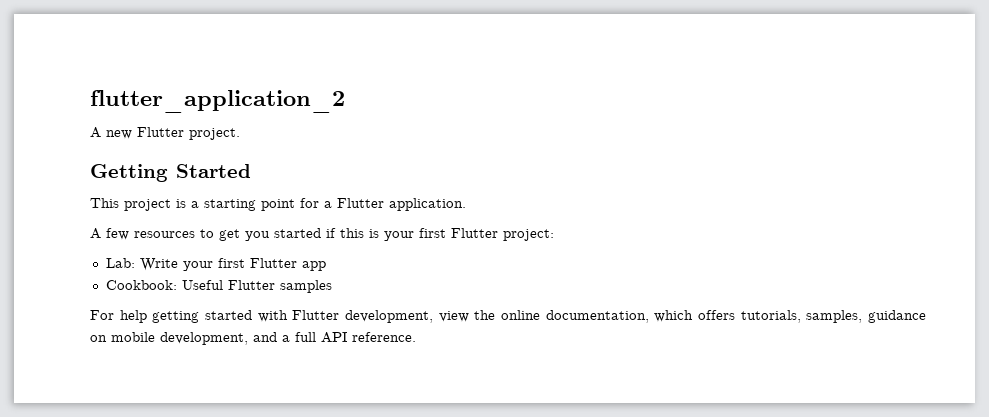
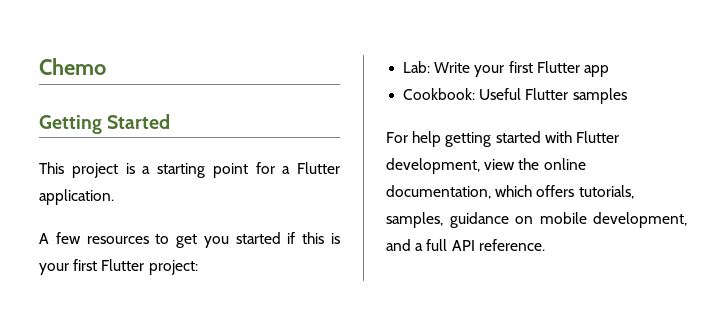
[90,90,345,113] [90,127,240,140] flutter_application_2 // A new Flutter project. -> [39,58,106,75] Chemo

